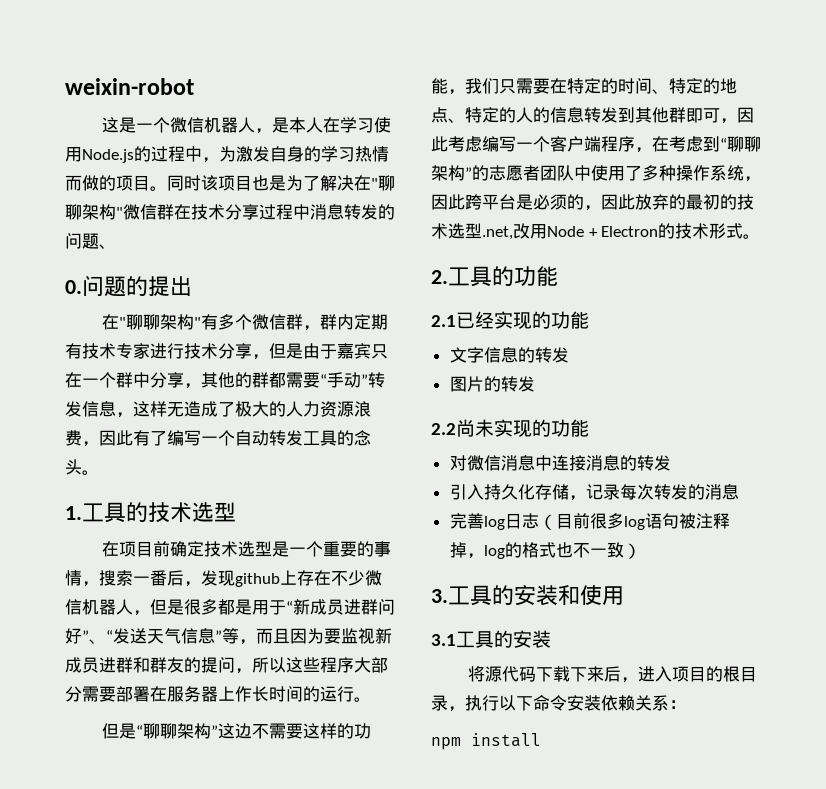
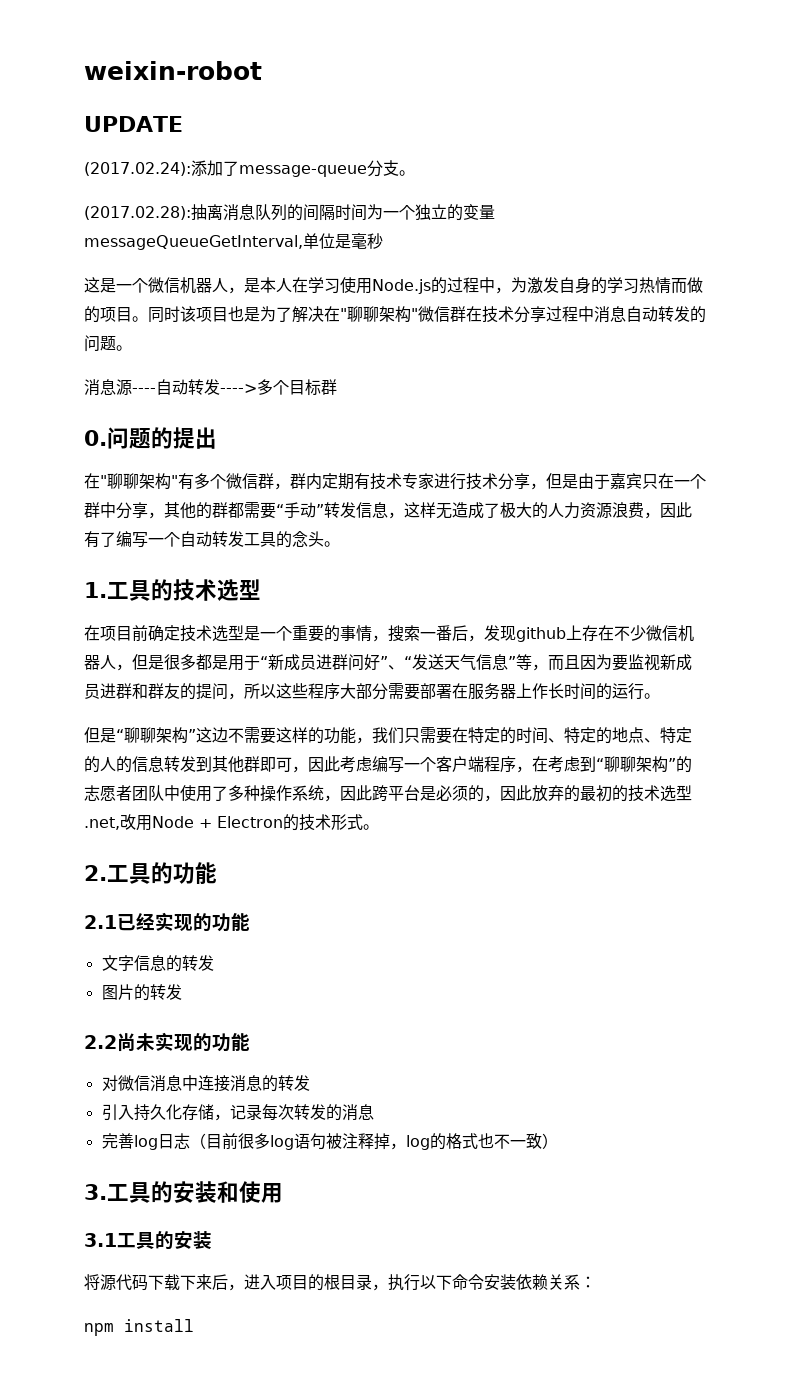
(194, 86) none -> [84,116,183,132] [84,160,415,177] [84,204,495,221] [84,233,383,250] // UPDATE // (2017.02.24):添加了message-queue分支。 // (2017.02.28):抽离消息队列的间隔时间为一个独立的变量messageQueueGetInterval,单位是毫秒
(344, 212) none -> [626,306,658,322] 自动
[99,244,116,249] 、 -> [116,345,132,351] [84,379,337,396] 。 // 消息源----自动转发---->多个目标群

